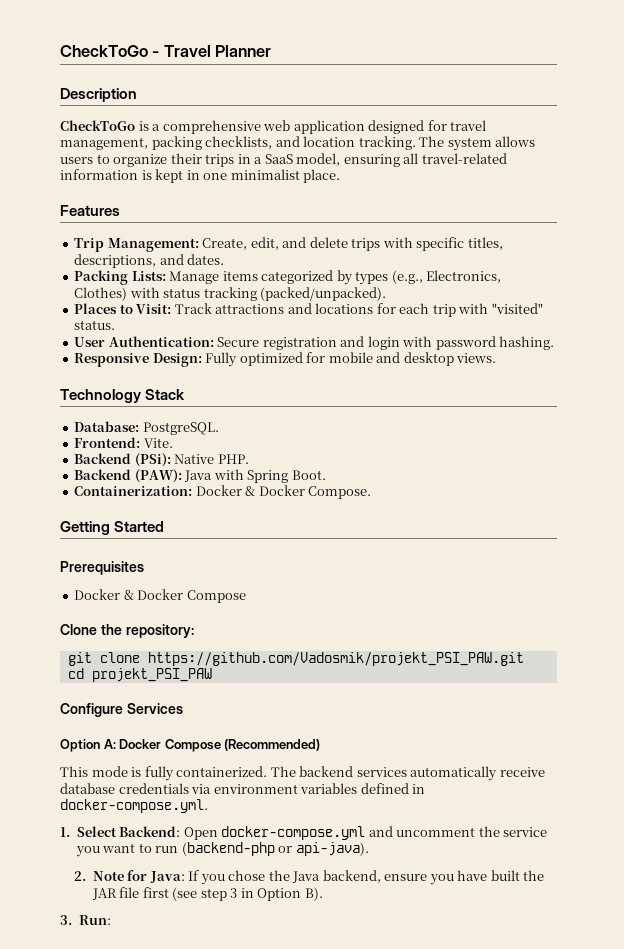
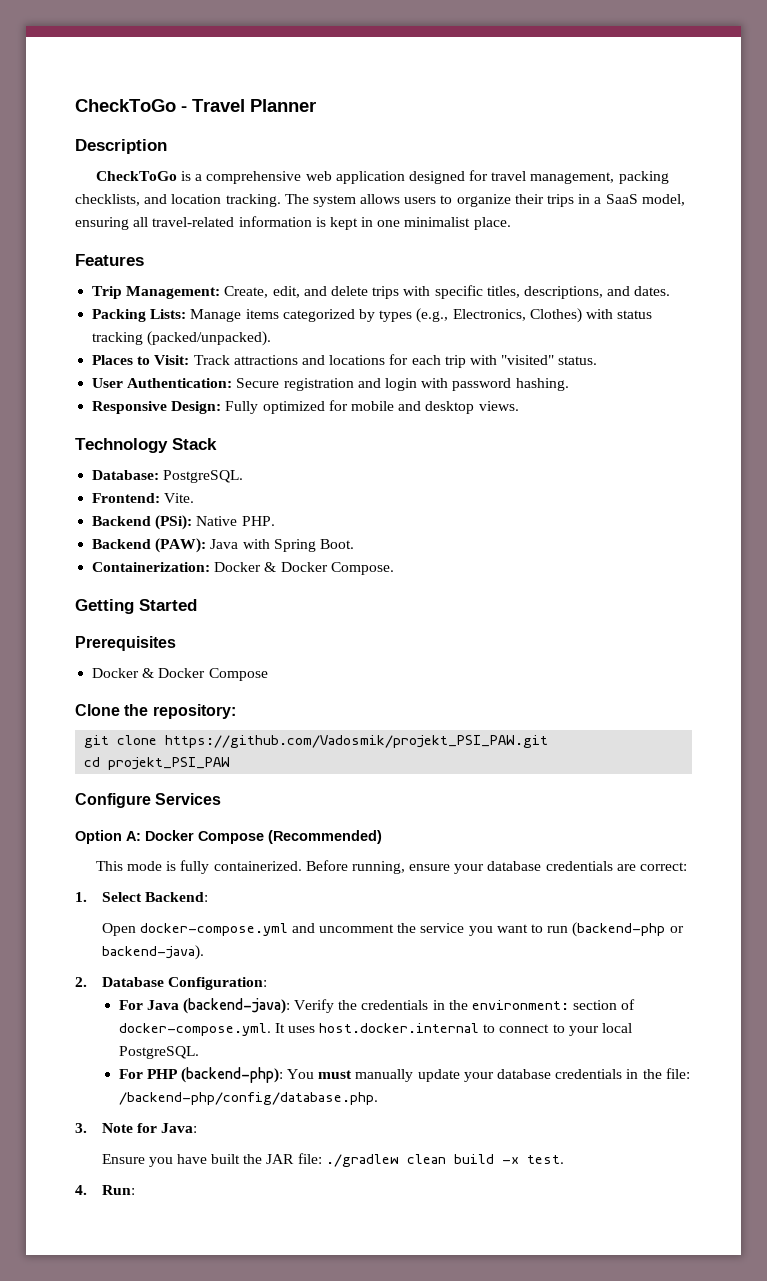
[270,766,545,781] [60,783,426,794] [60,799,208,813] The backend services automatically receive database credentials via environment variables defined in docker-compose.yml. -> [305,860,687,874] Before running, ensure your database credentials are correct:
(181, 831) none -> (208, 897) //
[295,842,369,856] [74,870,428,885] api-java). // 2. Note for Java: If you chose the Java backend, ensure -> [101,945,204,960] [75,977,267,990] [118,998,636,1014] [118,1023,633,1036] [118,1046,199,1059] [118,1067,690,1083] [118,1092,378,1105] [75,1123,197,1133] [101,1154,145,1164] backend-java). // 2. Database Configuration: // For Java (backend-java): Verify the credentials in the environment: section of docker-compose.yml. It uses host.docker.internal to connect to your local PostgreSQL. // For PHP (backend-php): You must manually update your database credentials in the file: /backend-php/config/database.php. // 3. Note for Java: // Ensure
[119,887,323,901] [60,915,72,925] file first (see step 3 in Option B). // 3. -> [297,1153,564,1167] [75,1185,87,1195] file: ./gradlew clean build -x test. // 4.

